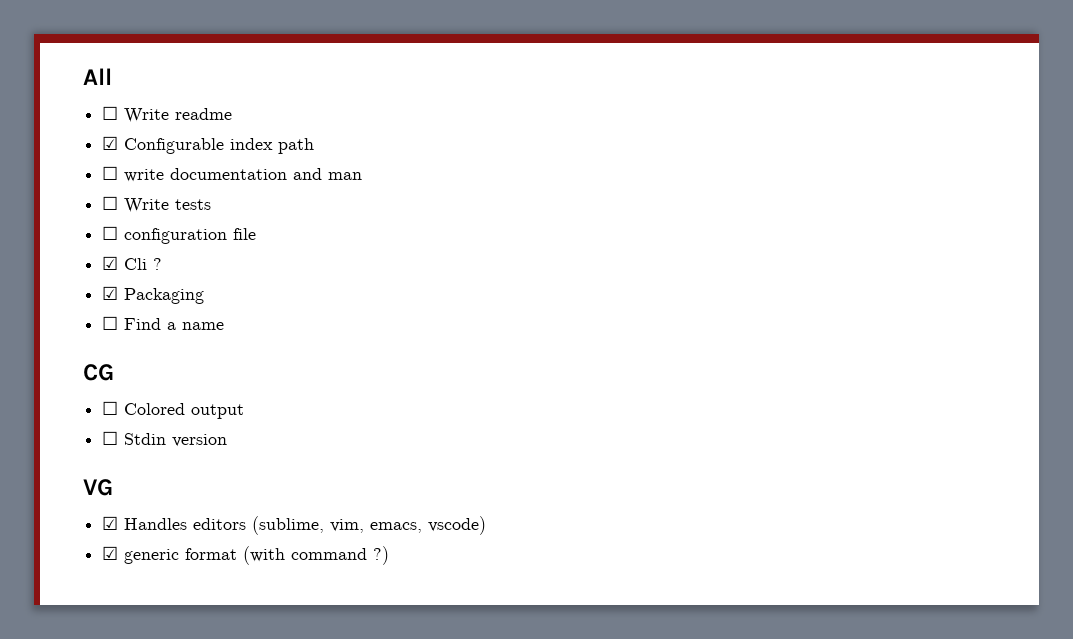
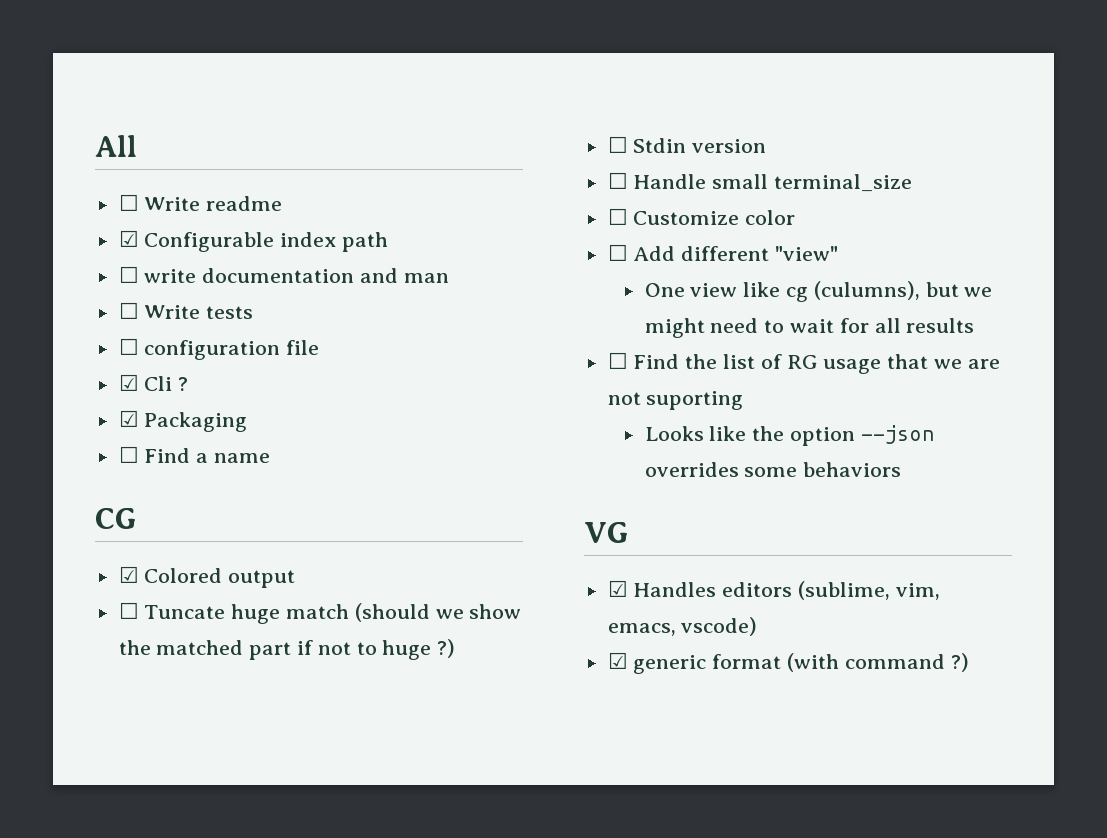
[102,401,119,415] ☐ -> [118,566,139,583] ☑
[124,433,228,447] Stdin version -> [144,603,522,624] [118,639,456,660] [607,136,767,153] [607,172,913,192] [607,208,796,225] [607,244,839,261] [644,281,993,302] [644,318,975,338] [607,352,1000,374] [607,391,744,410] [644,425,935,446] [644,462,902,477] Tuncate huge match (should we show the matched part if not to huge ?) // ☐ Stdin version // ☐ Handle small terminal_size // ☐ Customize color // ☐ Add different "view" // One view like cg (culumns), but we might need to wait for all results // ☐ Find the list of RG usage that we are not suporting // Looks like the option --json overrides some behaviors

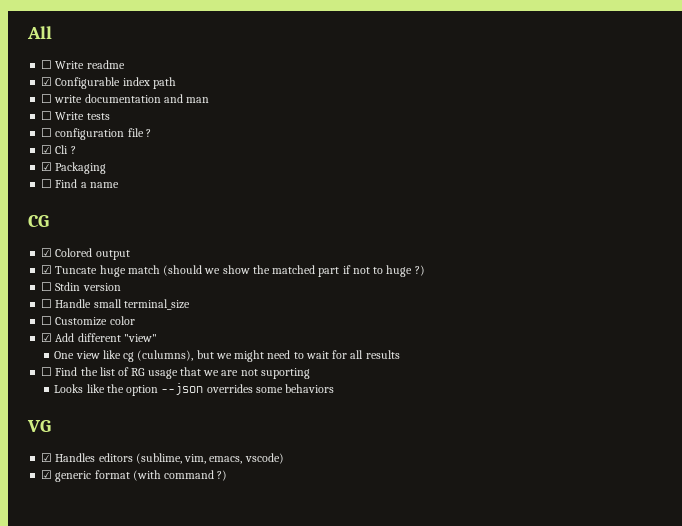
(320, 347) none -> [145,129,151,137] ?
[118,602,139,619] ☐ -> [41,265,53,274] ☑
[607,244,628,261] ☐ -> [41,333,53,342] ☑

